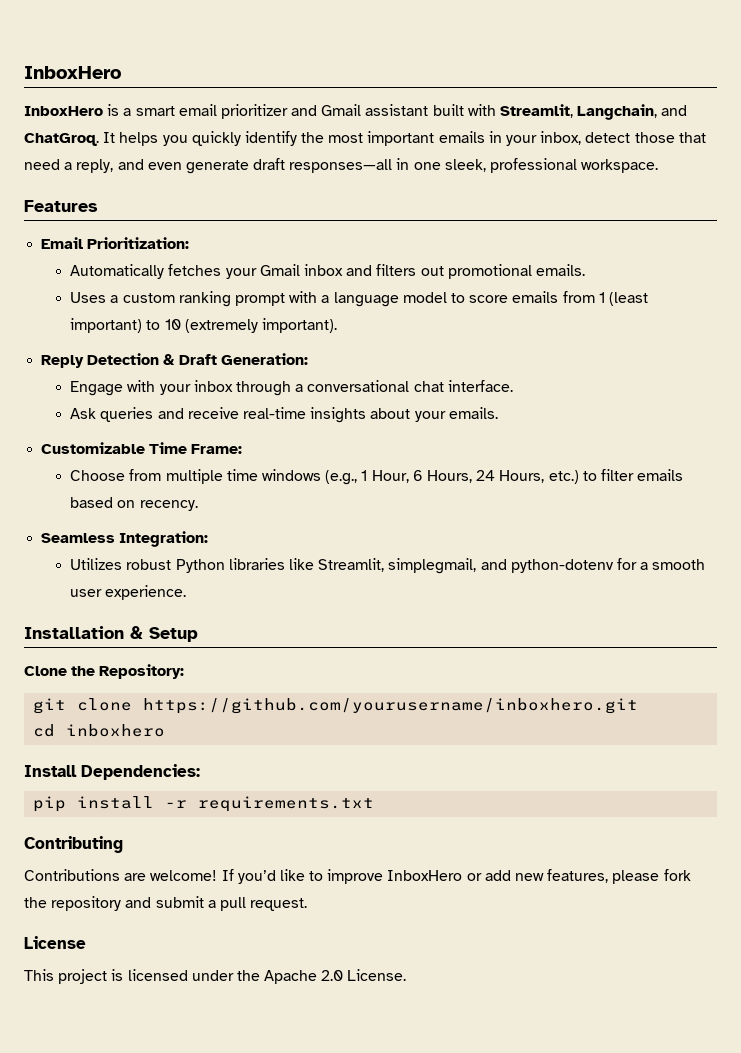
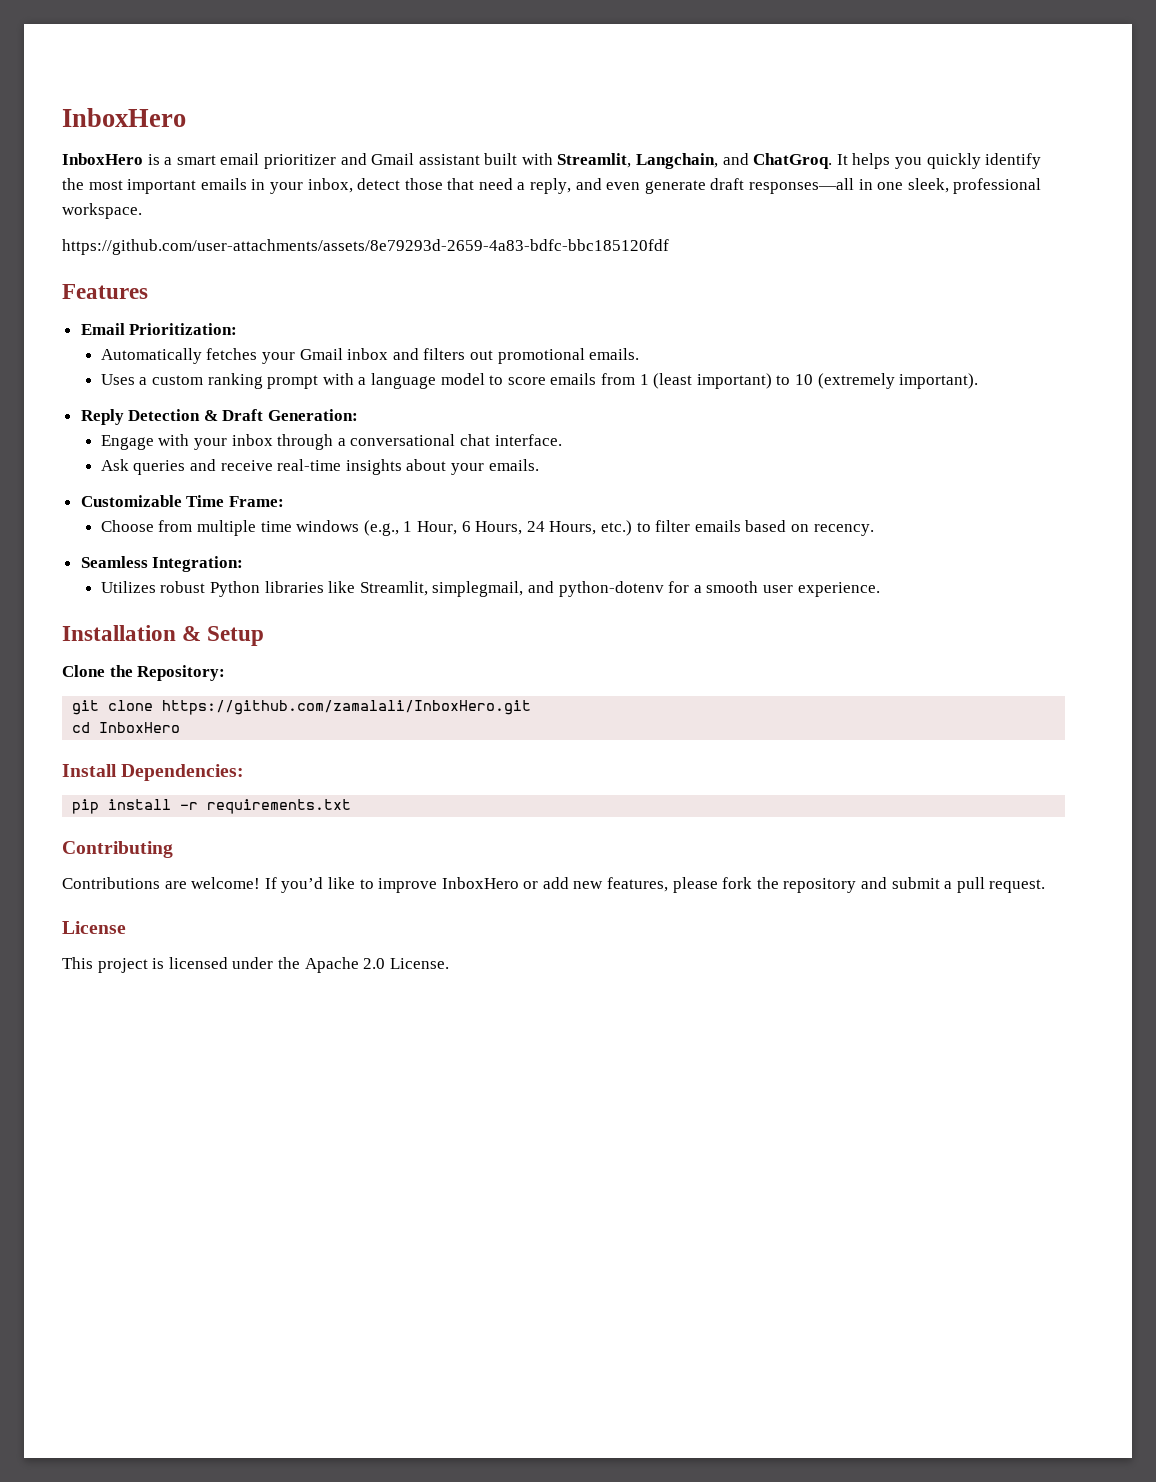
(659, 166) none -> [62,239,669,255] // https://github.com/user-attachments/assets/8e79293d-2659-4a83-bdfc-bbc185120fdf
[143,698,639,714] https://github.com/yourusername/inboxhero.git -> [162,700,532,715] https://github.com/zamalali/InboxHero.git
[66,724,166,737] inboxhero -> [99,722,181,733] InboxHero

